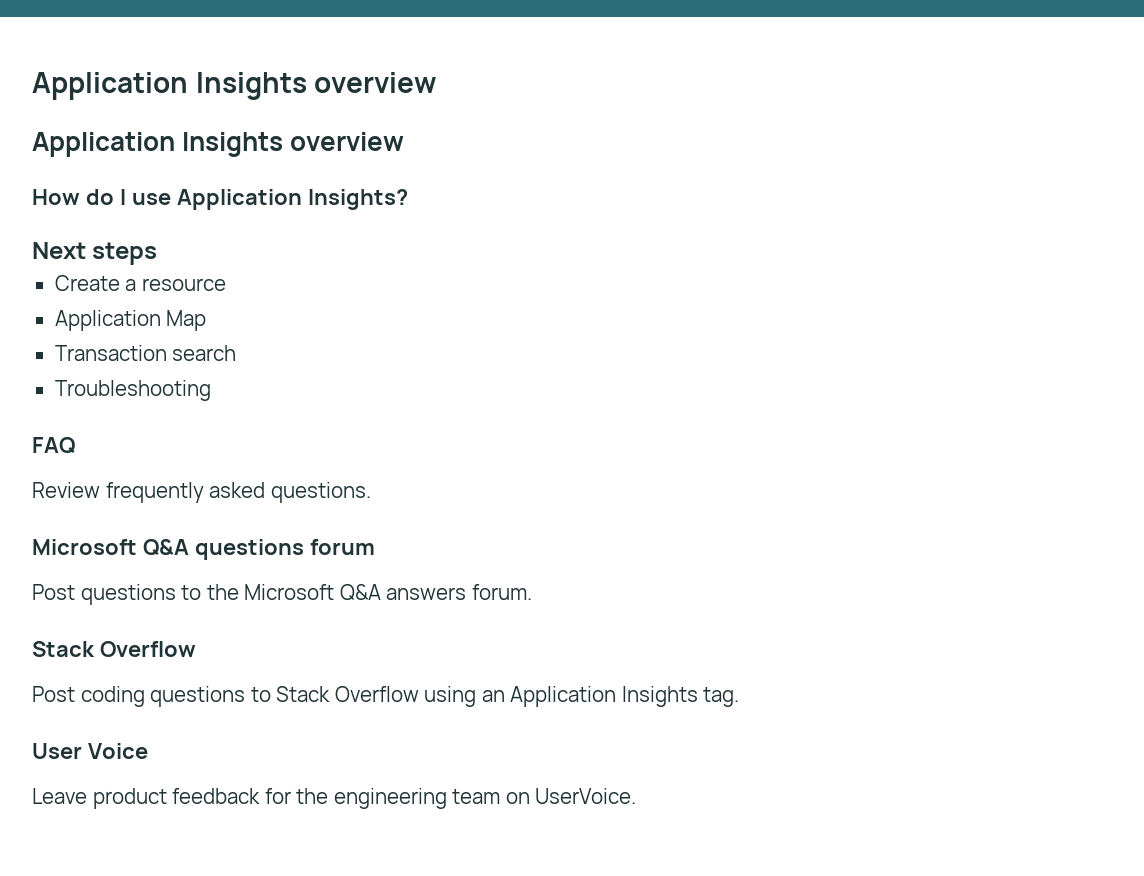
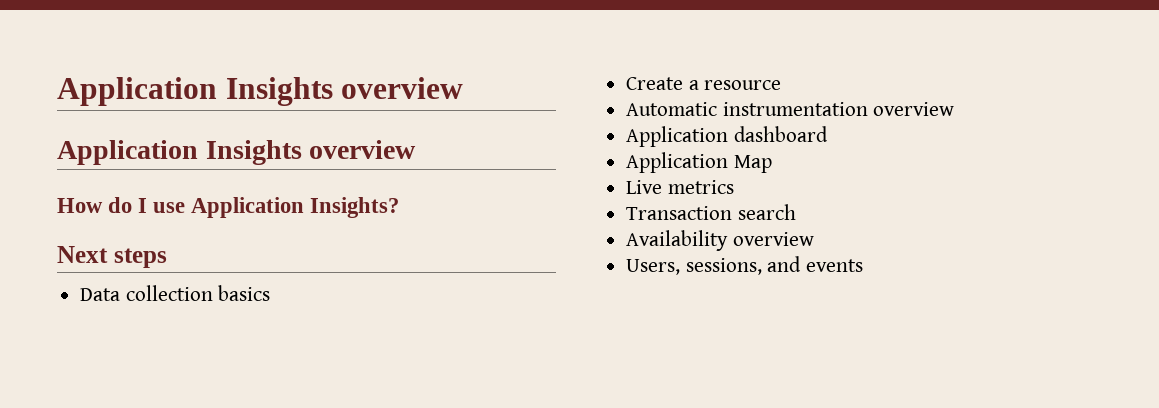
(158, 253) none -> [80,285,271,301] // Data collection basics
(226, 284) none -> [626,102,955,116] [626,126,828,147] // Automatic instrumentation overview // Application dashboard
(207, 320) none -> [626,180,734,194] // Live metrics
[54,380,211,401] [32,437,75,454] [32,482,371,503] [32,539,375,560] [32,584,532,605] [32,641,196,657] [32,686,740,707] [32,743,148,759] [32,788,637,809] Troubleshooting // FAQ // Review frequently asked questions. // Microsoft Q&A questions forum // Post questions to the Microsoft Q&A answers forum. // Stack Overflow // Post coding questions to Stack Overflow using an Application Insights tag. // User Voice // Leave product feedback for the engineering team on UserVoice. -> [626,230,814,251] [626,256,864,275] Availability overview // Users, sessions, and events

